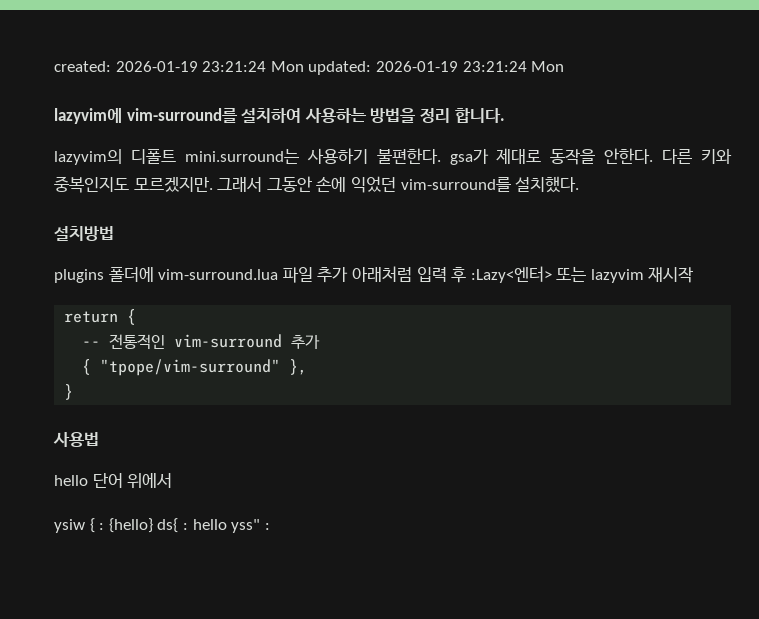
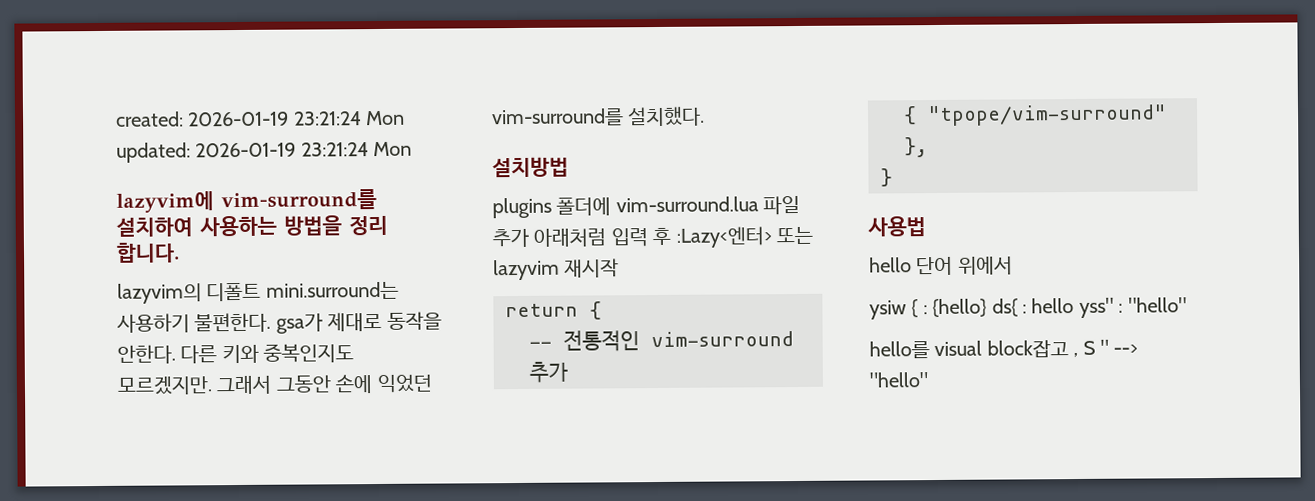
(270, 526) none -> [1127,297,1187,313] [869,339,1139,359] [869,372,928,388] "hello" // hello를 visual block잡고 , S " --> "hello"

